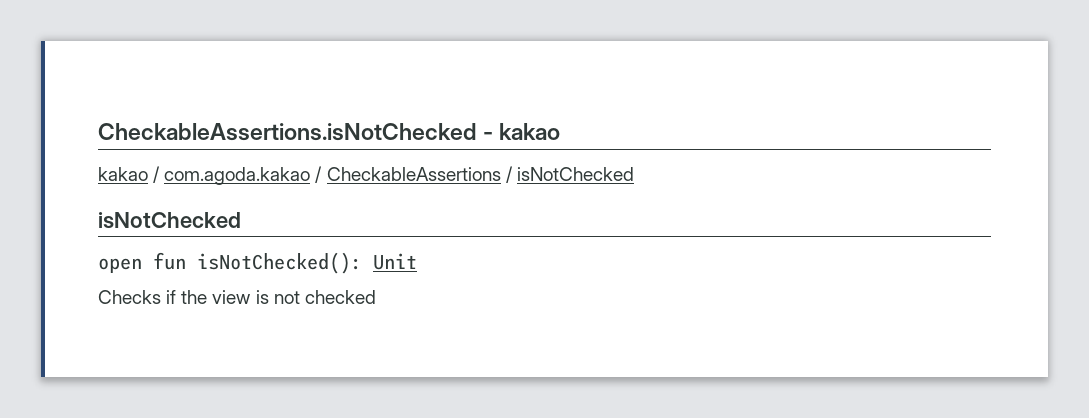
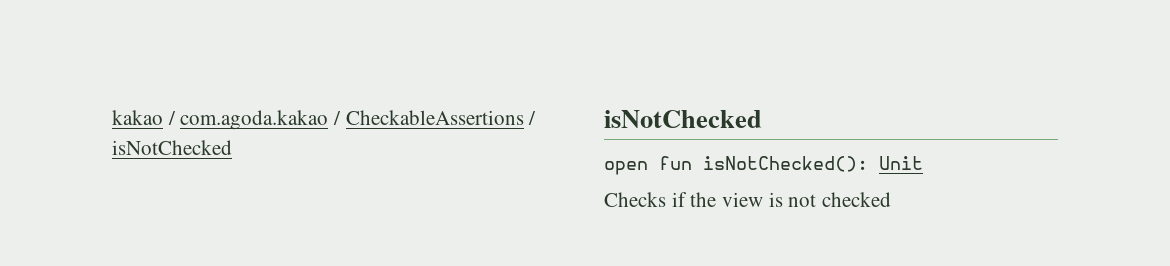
[98,123,561,141] CheckableAssertions.isNotChecked - kakao // -> (112, 117) none

